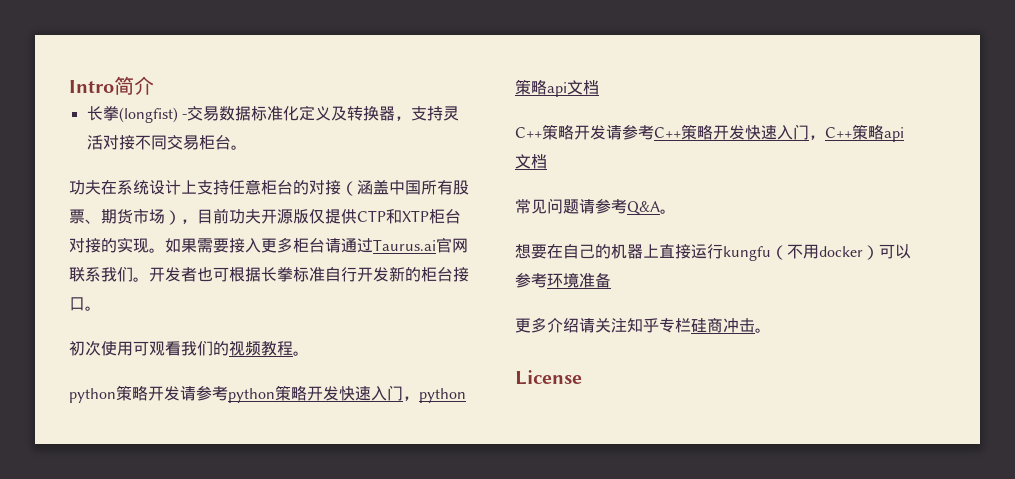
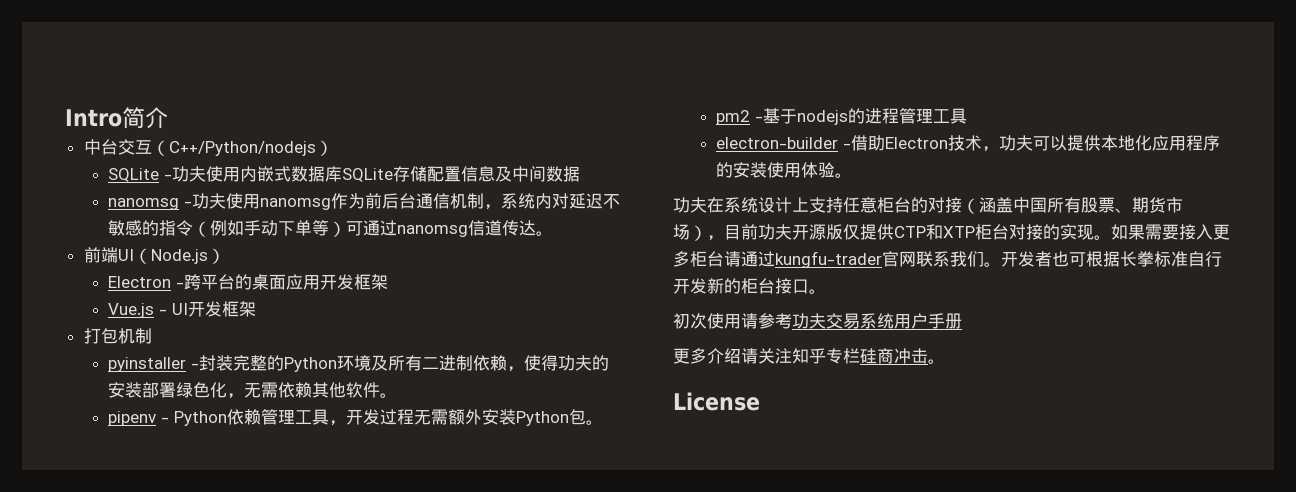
[86,105,459,123] [86,135,231,150] 长拳(longfist) -交易数据标准化定义及转换器，支持灵活对接不同交易柜台 -> [83,139,333,156] [108,166,581,182] [108,193,621,210] [108,220,554,237] [83,247,225,264] [108,274,389,290] [108,301,257,318] [83,328,152,344] [108,355,610,372] [108,382,398,399] [108,409,604,426] [716,108,968,125] [716,135,1221,152] [716,162,836,178] 中台交互（C++/Python/nodejs） // SQLite -功夫使用内嵌式数据库SQLite存储配置信息及中间数据 // nanomsg -功夫使用nanomsg作为前后台通信机制，系统内对延迟不敏感的指令（例如手动下单等）可通过nanomsg信道传达。 // 前端UI（Node.js） // Electron -跨平台的桌面应用开发框架 // Vue.js - UI开发框架 // 打包机制 // pyinstaller -封装完整的Python环境及所有二进制依赖，使得功夫的安装部署绿色化，无需依赖其他软件。 // pipenv - Python依赖管理工具，开发过程无需额外安装Python包。 // pm2 -基于nodejs的进程管理工具 // electron-builder -借助Electron技术，功夫可以提供本地化应用程序的安装使用体验
[373,239,436,251] Taurus.ai -> [775,251,882,268] kungfu-trader
[133,340,309,356] [69,385,466,403] [515,79,599,97] [515,124,904,142] [515,154,547,169] [515,198,676,215] [515,244,911,261] [515,272,611,288] 可观看我们的视频教程。 // python策略开发请参考python策略开发快速入门，python策略api文档 // C++策略开发请参考C++策略开发快速入门，C++策略api文档 // 常见问题请参考Q&A。 // 想要在自己的机器上直接运行kungfu（不用docker）可以参考环境准备 -> [741,313,962,329] 请参考功夫交易系统用户手册

